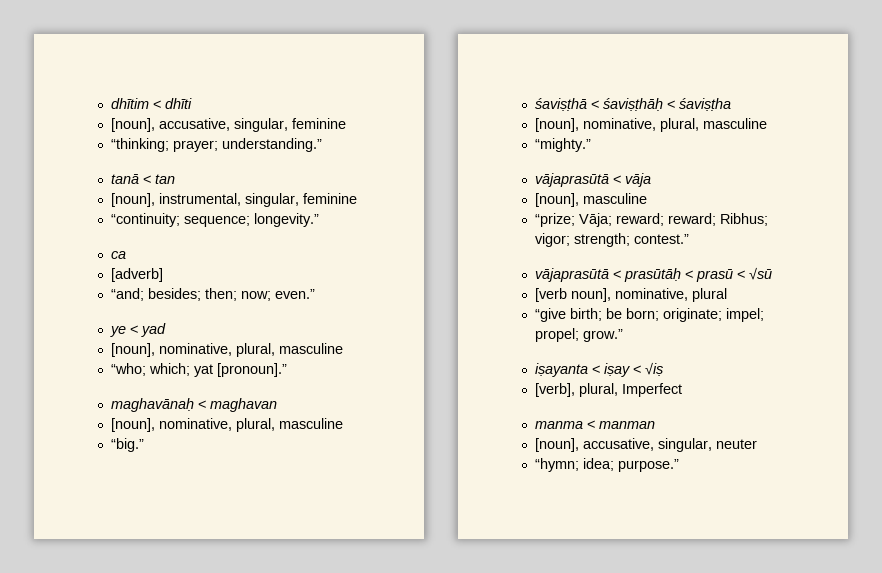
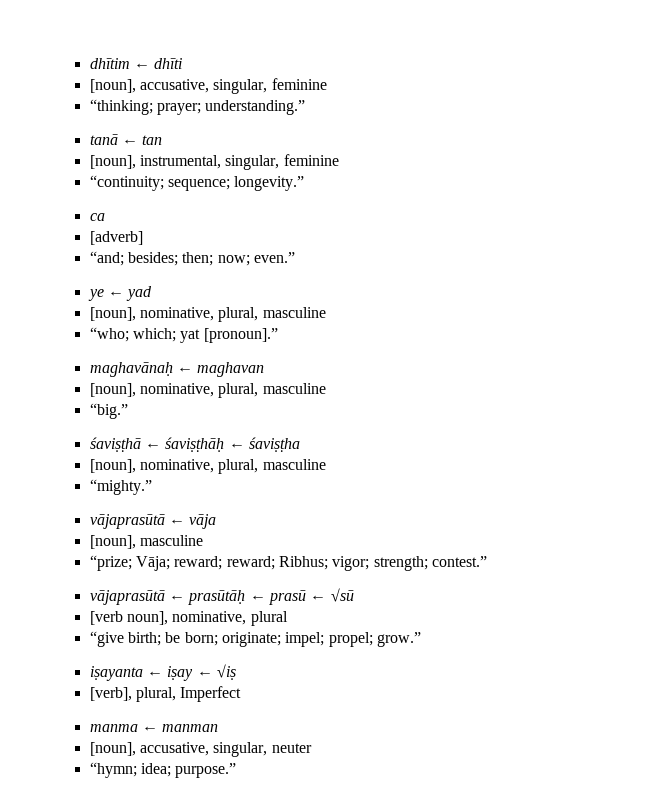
[152,100,161,109] < -> [133,63,150,69] ←
[142,175,151,184] < -> [121,139,138,145] ←
[129,325,138,334] < -> [107,291,124,297] ←
[197,400,206,409] < -> [176,367,193,373] ←
[590,98,675,111] < śaviṣṭhāḥ < -> [144,437,245,452] ← śaviṣṭhāḥ ←
[612,175,621,184] < -> [168,519,185,525] ←
[612,268,745,282] < prasūtāḥ < prasū < -> [168,590,327,605] ← prasūtāḥ ← prasū ←
[591,363,641,377] < iṣay < -> [146,666,213,681] ← iṣay ←
[586,420,595,429] < -> [141,726,158,732] ←

